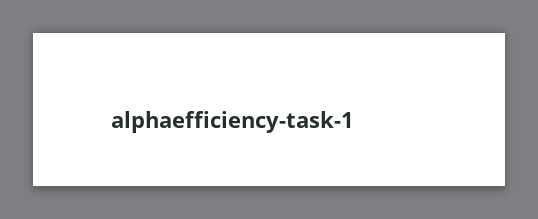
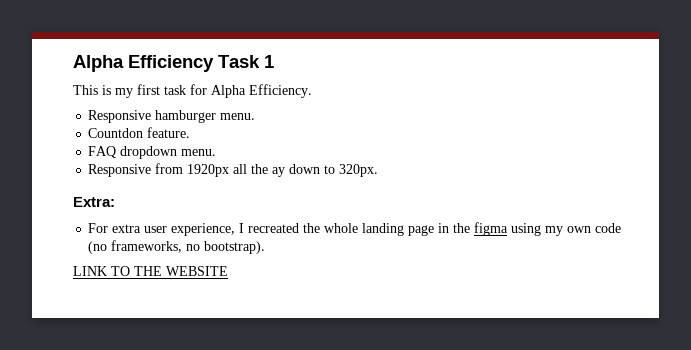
[111,111,354,133] alphaefficiency-task-1 -> [73,55,274,72] [73,84,312,98] [88,110,256,123] [88,127,191,138] [88,146,217,159] [88,163,379,177] [73,197,115,207] [88,222,622,236] [88,240,266,254] [73,266,228,276] Alpha Efficiency Task 1 // This is my first task for Alpha Efficiency. // Responsive hamburger menu. // Countdon feature. // FAQ dropdown menu. // Responsive from 1920px all the ay down to 320px. // Extra: // For extra user experience, I recreated the whole landing page in the figma using my own code (no frameworks, no bootstrap). // LINK TO THE WEBSITE

